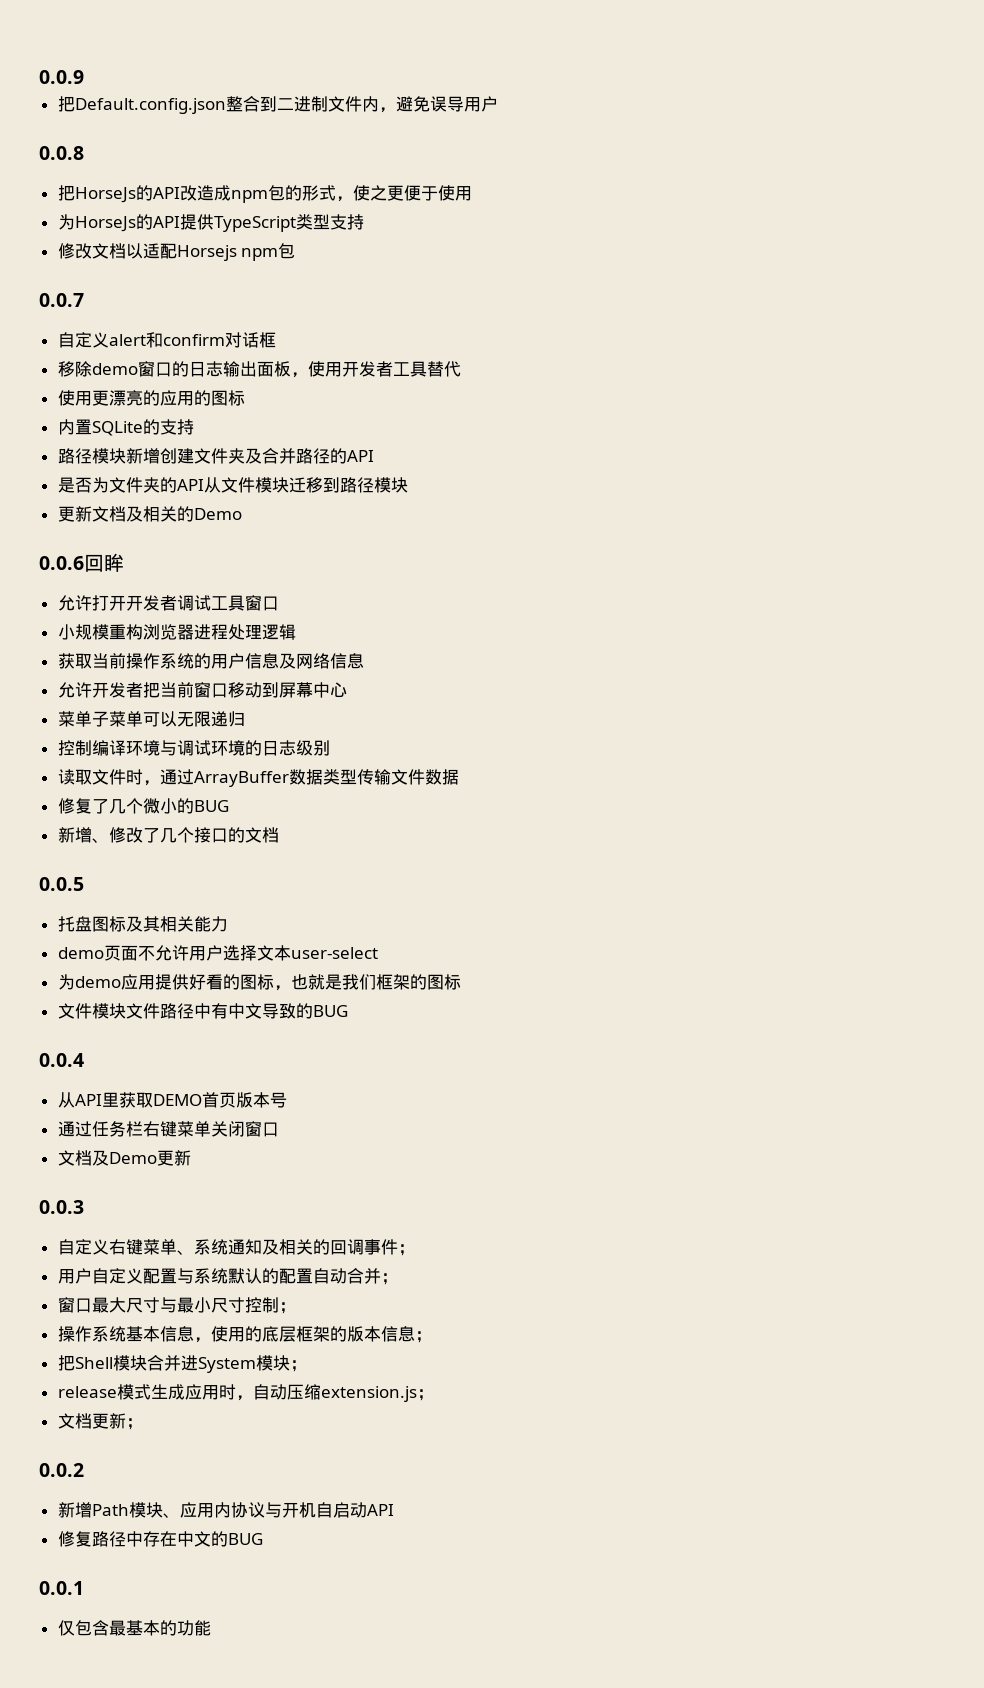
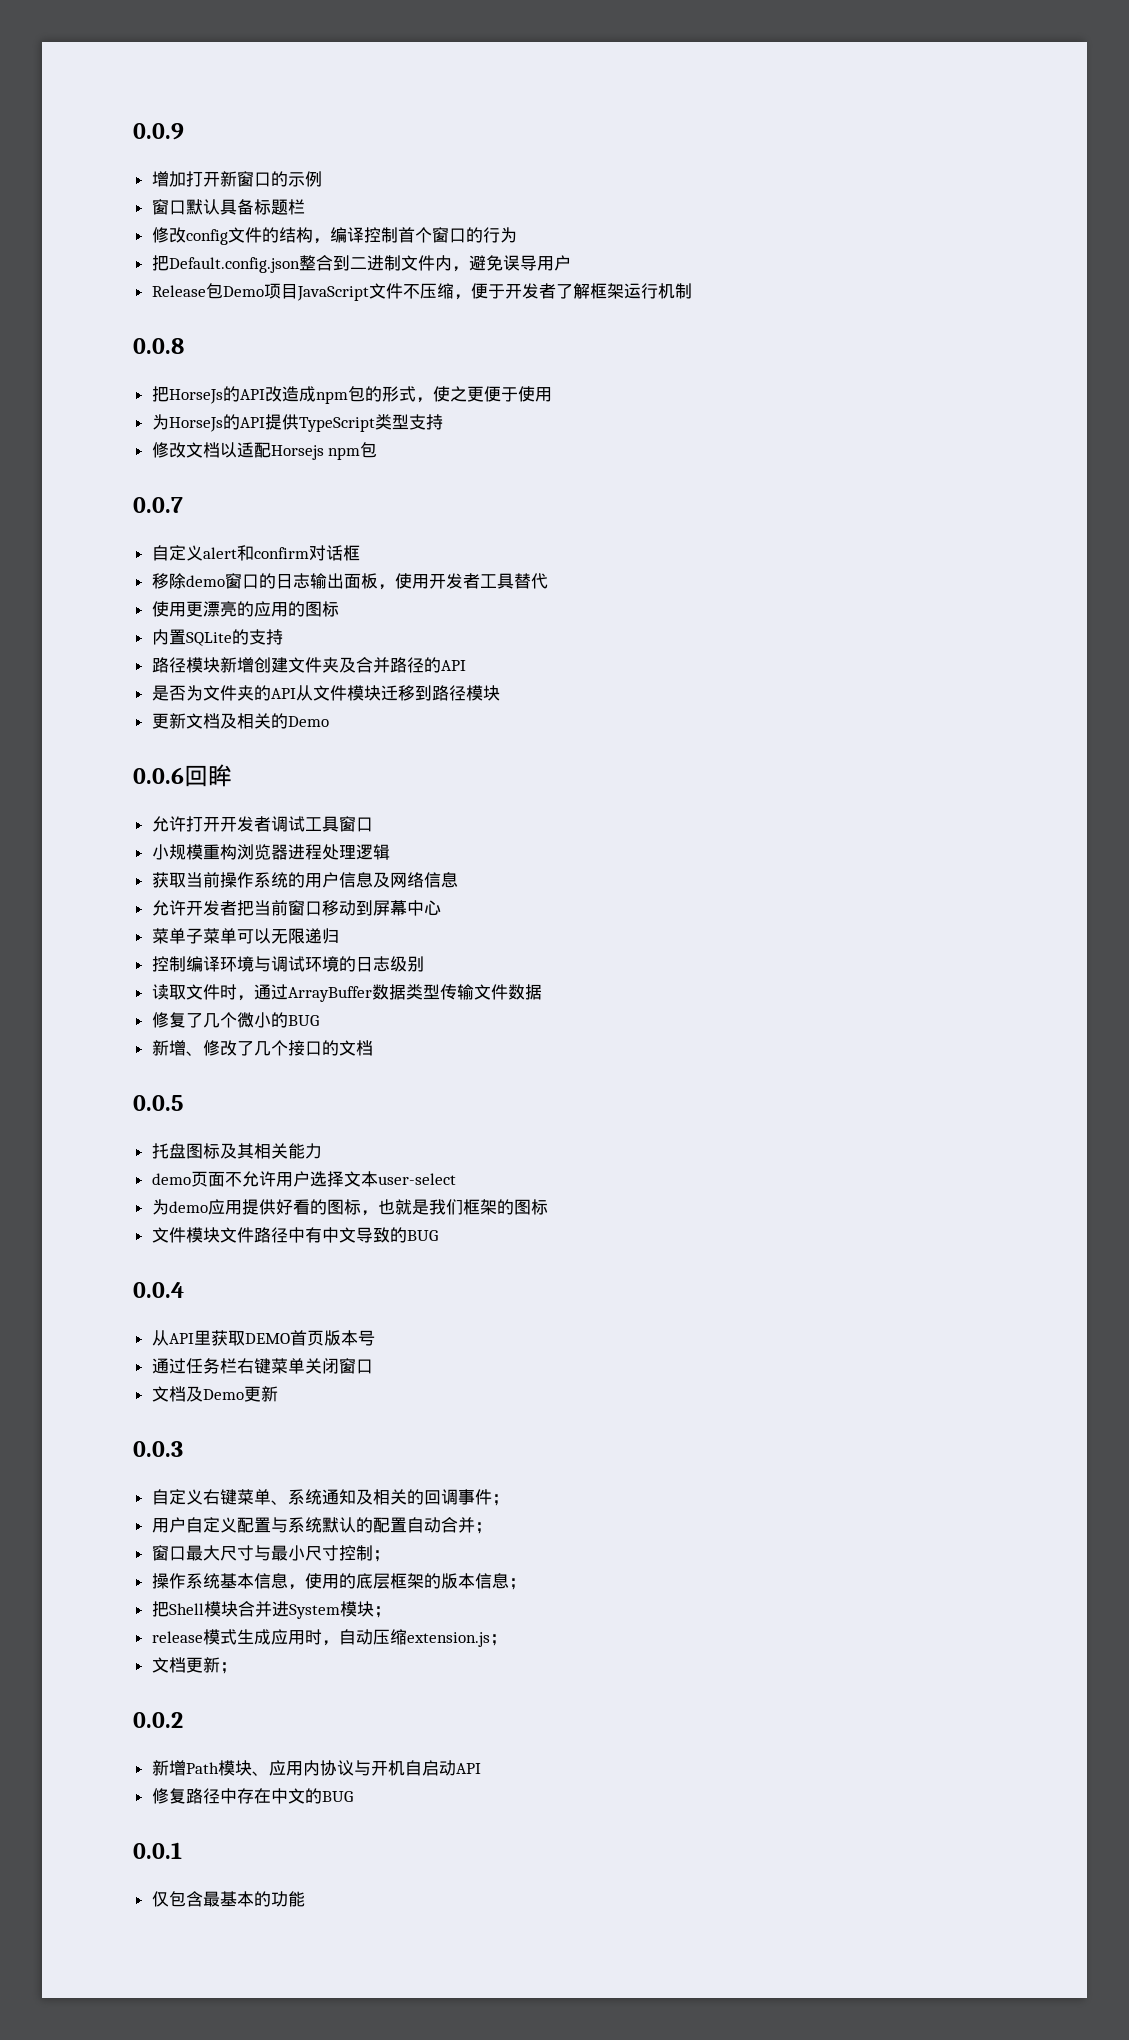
(84, 77) none -> [151,171,322,187] [151,199,305,215] [151,227,517,245] // 增加打开新窗口的示例 // 窗口默认具备标题栏 // 修改config文件的结构，编译控制首个窗口的行为
(498, 104) none -> [151,283,692,301] // Release包Demo项目JavaScript文件不压缩，便于开发者了解框架运行机制

